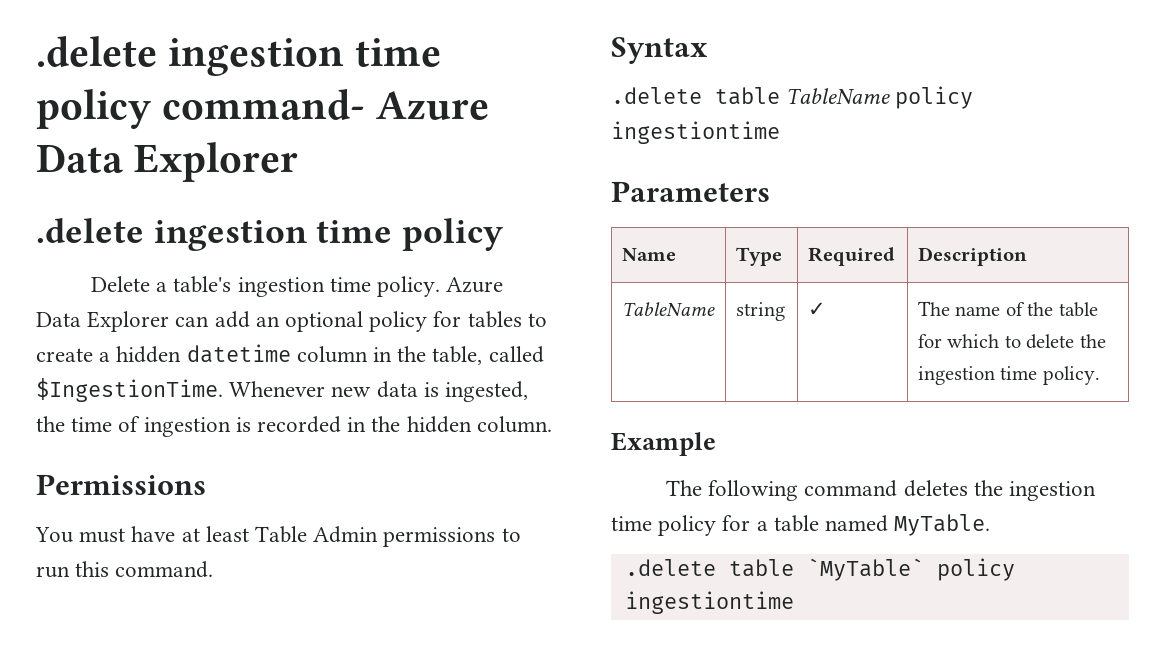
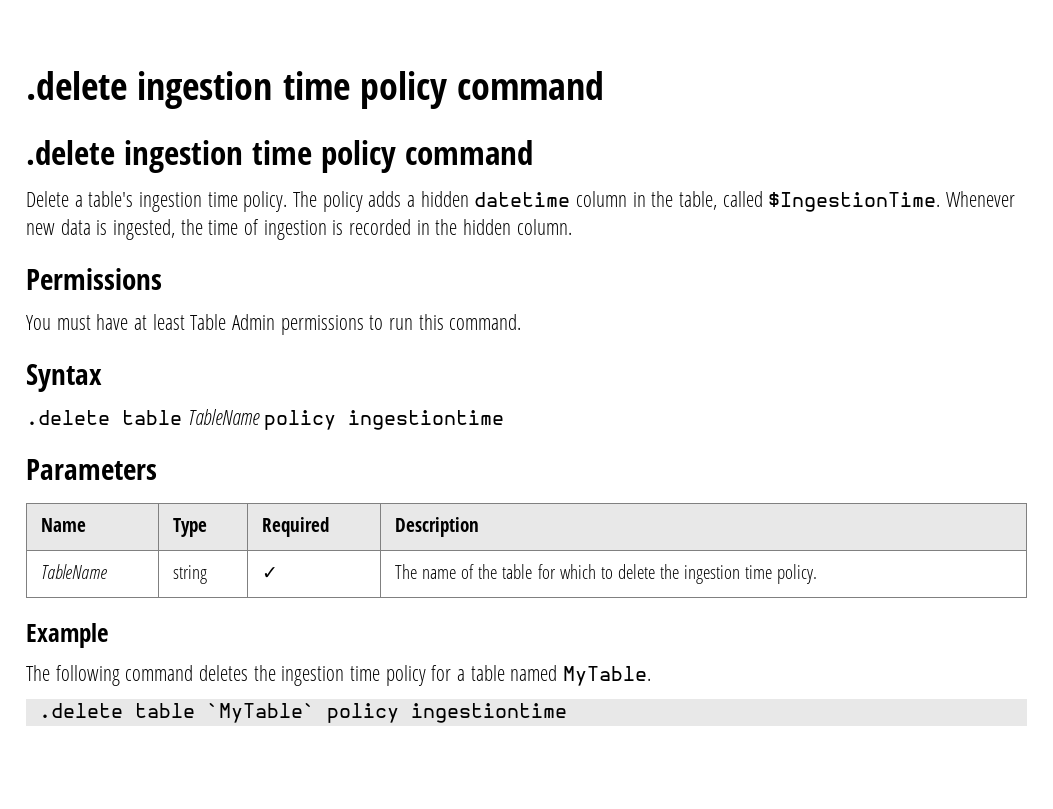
[36,36,442,76] [36,89,490,129] [36,142,299,182] [36,218,504,251] .delete ingestion time policy command- Azure Data Explorer // .delete ingestion time policy -> [26,71,605,109] [26,140,533,173] .delete ingestion time policy command // .delete ingestion time policy command
[446,277,504,293] [36,311,547,332] [36,348,93,362] Azure Data Explorer can add an optional policy for tables to create -> [292,191,402,212] The policy adds

